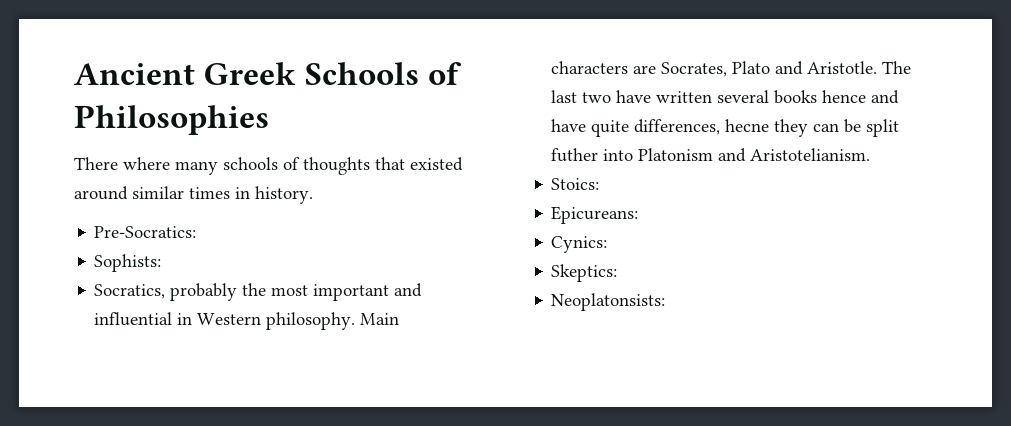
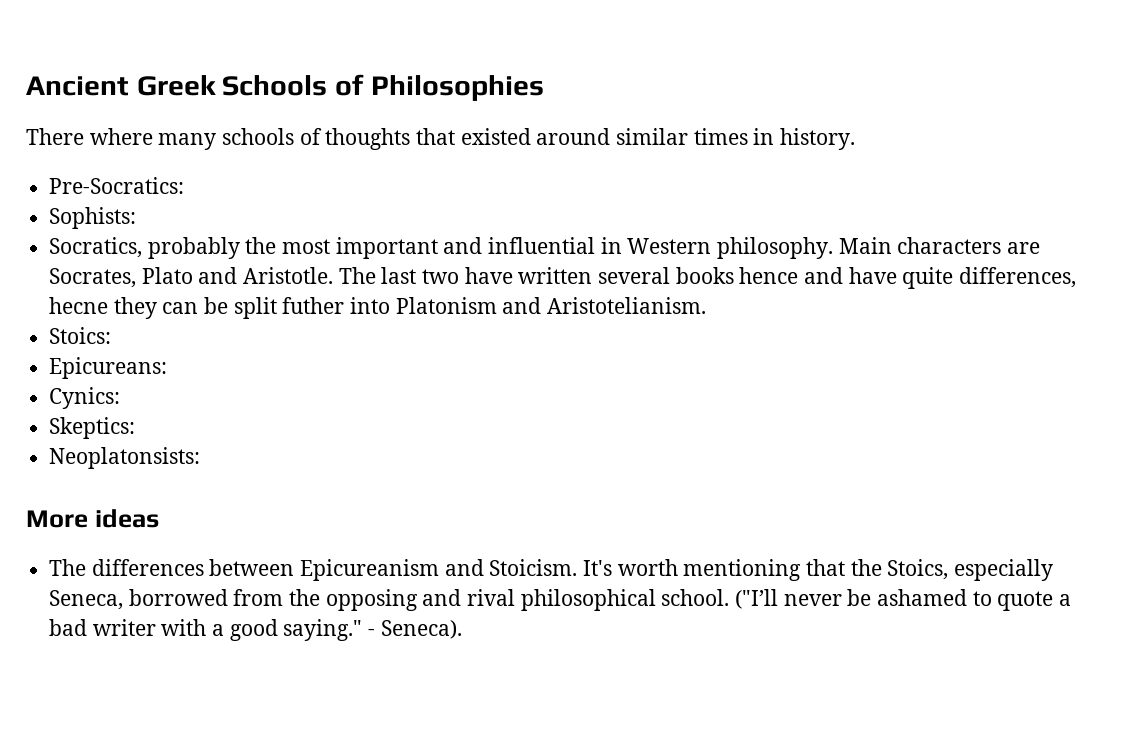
(666, 302) none -> [26,509,159,528] [49,559,1054,581] [49,589,1072,611] [49,619,462,641] // More ideas // The differences between Epicureanism and Stoicism. It's worth mentioning that the Stoics, especially Seneca, borrowed from the opposing and rival philosophical school. ("I’ll never be ashamed to quote a bad writer with a good saying." - Seneca).

